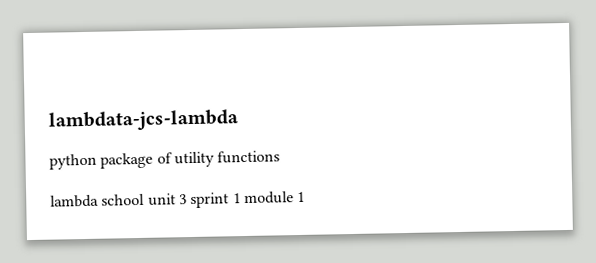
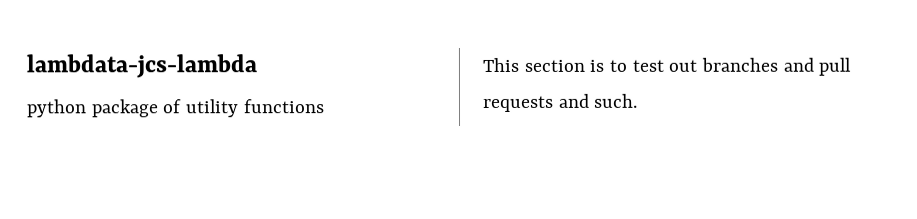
[50,191,306,209] lambda school unit 3 sprint 1 module 1 -> [482,57,852,76] [482,93,638,112] This section is to test out branches and pull requests and such.

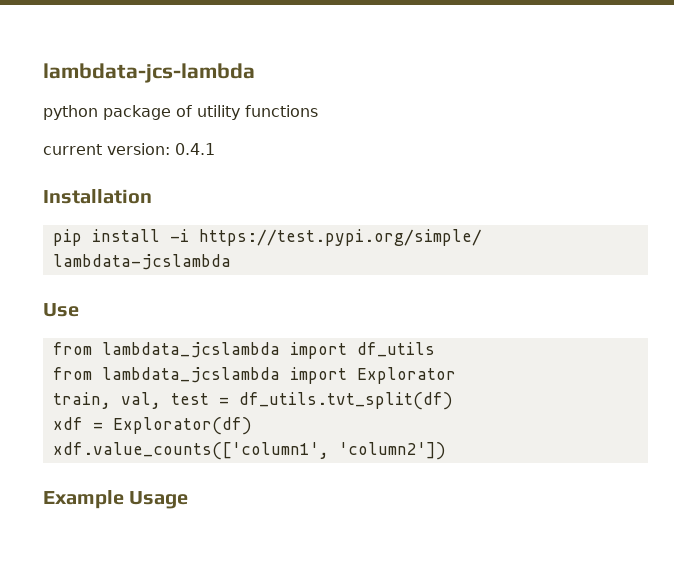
[482,57,852,76] [482,93,638,112] This section is to test out branches and pull requests and such. -> [43,143,215,155] [43,189,152,204] [52,229,482,246] [52,254,231,270] [43,303,79,317] [52,342,435,359] [52,367,456,384] [52,392,453,410] [52,417,252,435] [52,442,446,460] [43,490,189,509] current version: 0.4.1 // Installation // pip install -i https://test.pypi.org/simple/ lambdata-jcslambda // Use // from lambdata_jcslambda import df_utils // from lambdata_jcslambda import Explorator // train, val, test = df_utils.tvt_split(df) // xdf = Explorator(df) // xdf.value_counts(['column1', 'column2']) // Example Usage

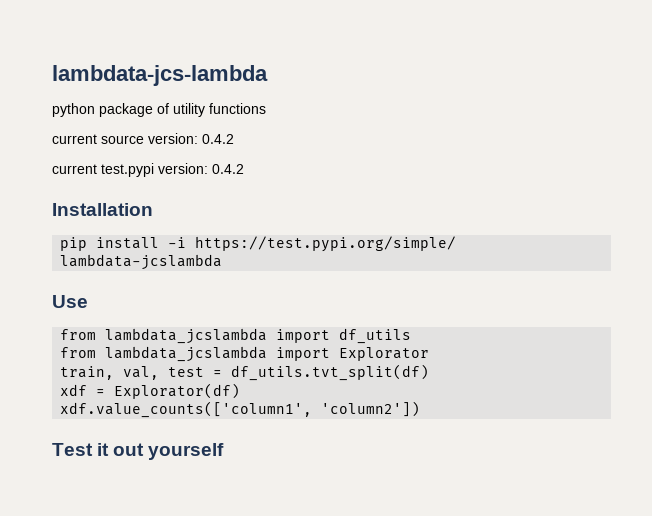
[107,143,215,155] version: 0.4.1 -> [101,133,234,144] [52,163,244,177] source version: 0.4.2 // current test.pypi version: 0.4.2
[43,490,189,509] Example Usage -> [52,443,225,460] Test it out yourself

